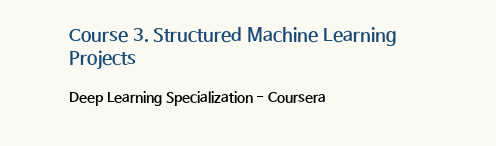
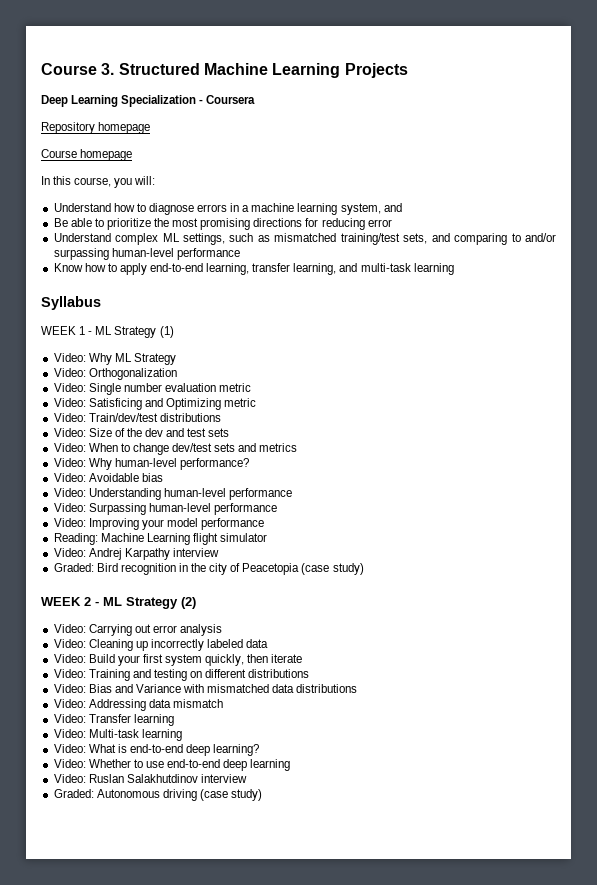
(327, 97) none -> [41,122,151,134] [41,149,133,161] [41,176,156,188] [53,203,402,215] [53,218,392,230] [53,233,556,245] [53,248,240,260] [53,263,454,275] [41,296,101,310] [41,326,174,338] [53,353,176,365] [53,368,177,380] [53,383,252,395] [53,398,257,410] [53,413,221,422] [53,428,230,437] [53,443,298,455] [53,458,249,470] [53,473,163,482] [53,488,292,500] [53,503,277,515] [53,518,265,530] [53,533,268,545] [53,548,219,560] [53,563,364,575] [41,597,196,609] [53,624,223,636] [53,639,269,651] [53,654,303,666] [53,669,310,681] [53,684,358,693] [53,699,223,711] [53,714,174,726] [53,729,182,741] [53,744,260,756] [53,759,291,771] [53,774,247,783] [53,789,263,801] // Repository homepage // Course homepage // In this course, you will: // Understand how to diagnose errors in a machine learning system, and // Be able to prioritize the most promising directions for reducing error // Understand complex ML settings, such as mismatched training/test sets, and comparing to and/or surpassing human-level performance // Know how to apply end-to-end learning, transfer learning, and multi-task learning // Syllabus // WEEK 1 - ML Strategy (1) // Video: Why ML Strategy // Video: Orthogonalization // Video: Single number evaluation metric // Video: Satisficing and Optimizing metric // Video: Train/dev/test distributions // Video: Size of the dev and test sets // Video: When to change dev/test sets and metrics // Video: Why human-level performance? // Video: Avoidable bias // Video: Understanding human-level performance // Video: Surpassing human-level performance // Video: Improving your model performance // Reading: Machine Learning flight simulator // Video: Andrej Karpathy interview // Graded: Bird recognition in the city of Peacetopia (case study) // WEEK 2 - ML Strategy (2) // Video: Carrying out error analysis // Video: Cleaning up incorrectly labeled data // Video: Build your first system quickly, then iterate // Video: Training and testing on different distributions // Video: Bias and Variance with mismatched data distributions // Video: Addressing data mismatch // Video: Transfer learning // Video: Multi-task learning // Video: What is end-to-end deep learning? // Video: Whether to use end-to-end deep learning // Video: Ruslan Salakhutdinov interview // Graded: Autonomous driving (case study)

